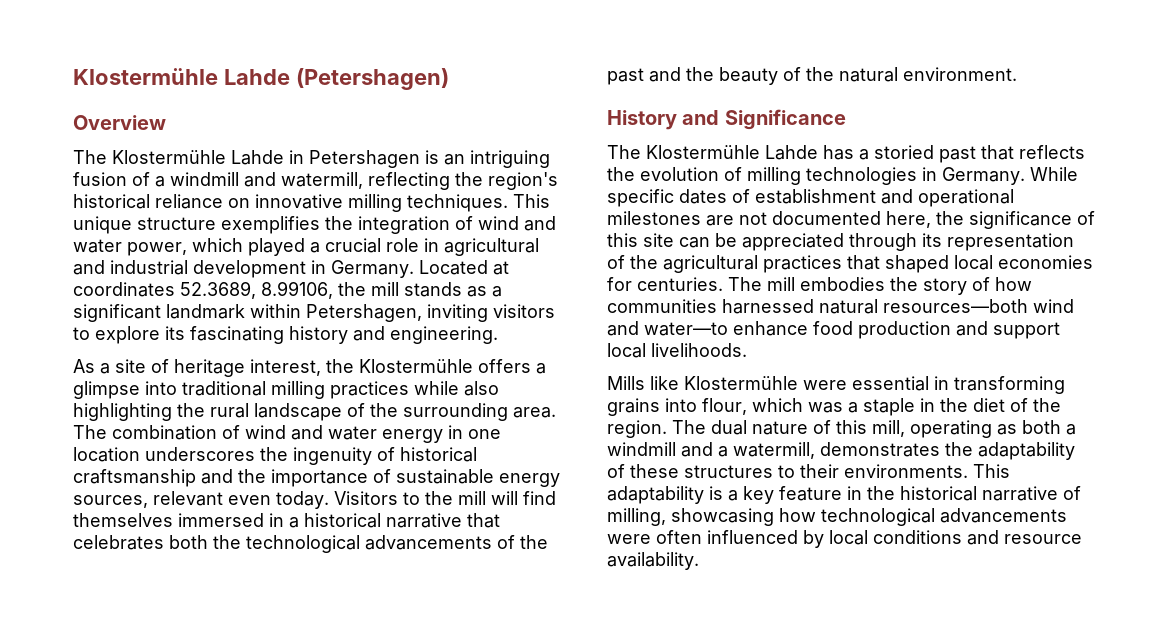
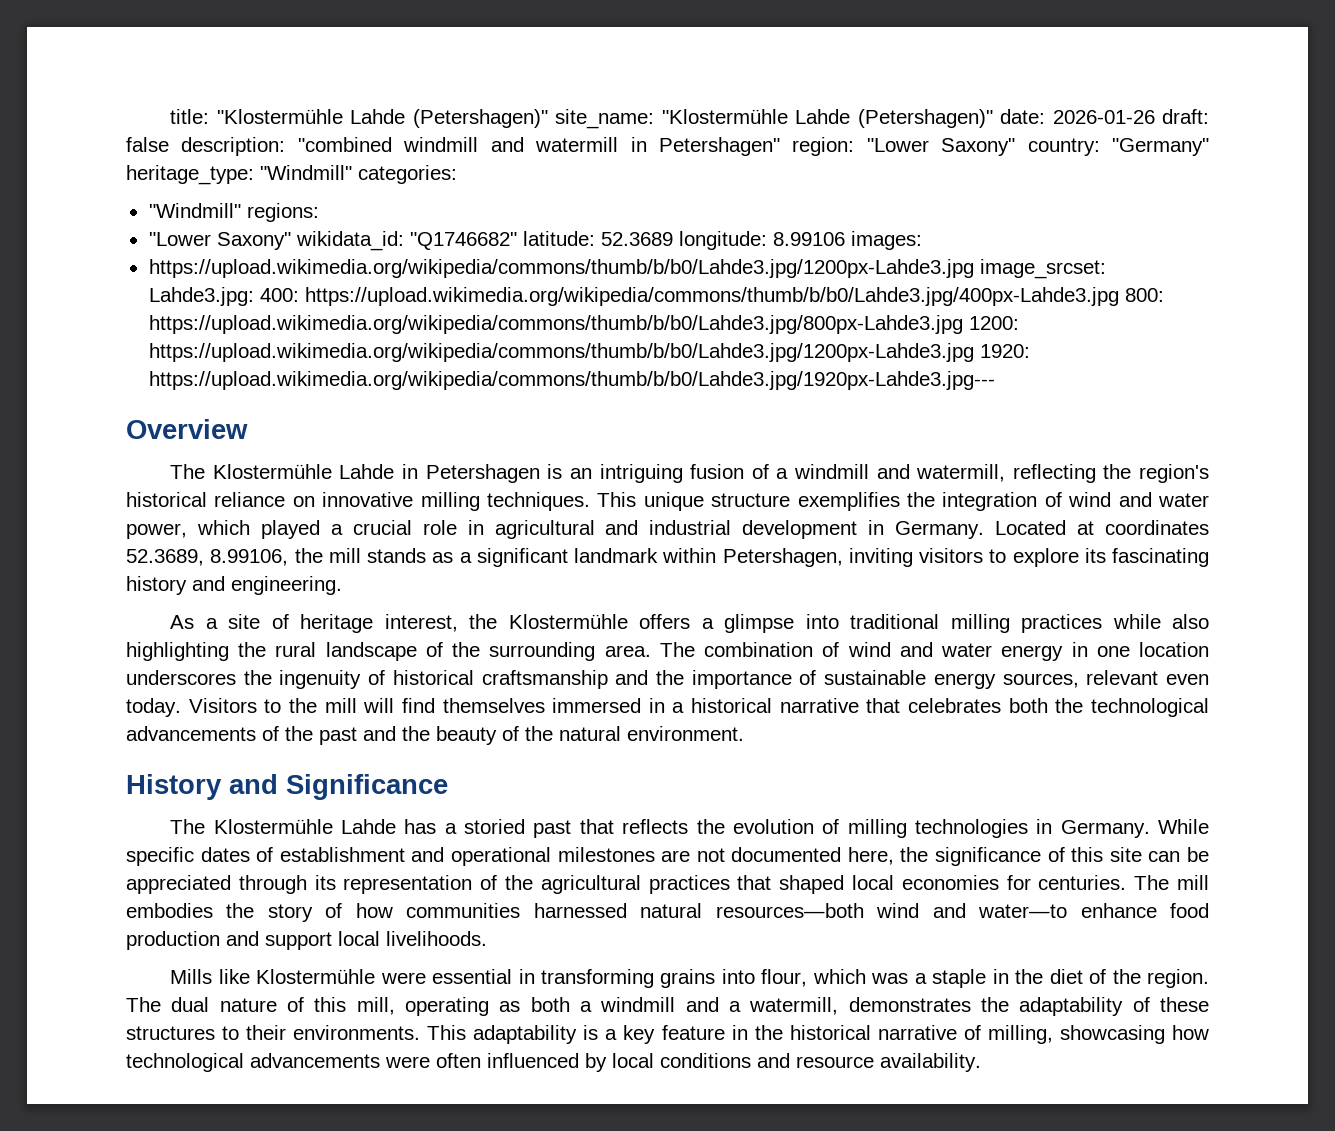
[73,68,449,90] Klostermühle Lahde (Petershagen) -> [170,109,1210,129] [126,137,1209,156] [126,165,457,185] [148,203,319,222] [148,231,922,251] [148,259,1106,279] [148,287,1164,306] [148,315,1019,334] [148,343,1030,362] [148,371,995,390] title: "Klostermühle Lahde (Petershagen)" site_name: "Klostermühle Lahde (Petershagen)" date: 2026-01-26 draft: false description: "combined windmill and watermill in Petershagen" region: "Lower Saxony" country: "Germany" heritage_type: "Windmill" categories: // "Windmill" regions: // "Lower Saxony" wikidata_id: "Q1746682" latitude: 52.3689 longitude: 8.99106 images: // https://upload.wikimedia.org/wikipedia/commons/thumb/b/b0/Lahde3.jpg/1200px-Lahde3.jpg image_srcset: Lahde3.jpg: 400: https://upload.wikimedia.org/wikipedia/commons/thumb/b/b0/Lahde3.jpg/400px-Lahde3.jpg 800: https://upload.wikimedia.org/wikipedia/commons/thumb/b/b0/Lahde3.jpg/800px-Lahde3.jpg 1200: https://upload.wikimedia.org/wikipedia/commons/thumb/b/b0/Lahde3.jpg/1200px-Lahde3.jpg 1920: https://upload.wikimedia.org/wikipedia/commons/thumb/b/b0/Lahde3.jpg/1920px-Lahde3.jpg---

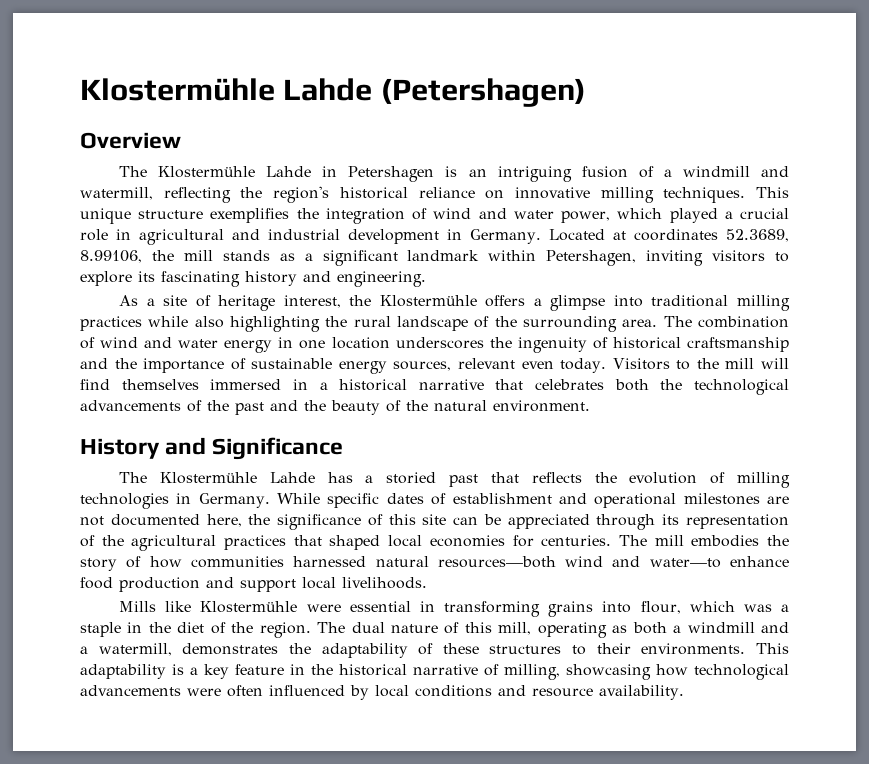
[170,109,1210,129] [126,137,1209,156] [126,165,457,185] [148,203,319,222] [148,231,922,251] [148,259,1106,279] [148,287,1164,306] [148,315,1019,334] [148,343,1030,362] [148,371,995,390] title: "Klostermühle Lahde (Petershagen)" site_name: "Klostermühle Lahde (Petershagen)" date: 2026-01-26 draft: false description: "combined windmill and watermill in Petershagen" region: "Lower Saxony" country: "Germany" heritage_type: "Windmill" categories: // "Windmill" regions: // "Lower Saxony" wikidata_id: "Q1746682" latitude: 52.3689 longitude: 8.99106 images: // https://upload.wikimedia.org/wikipedia/commons/thumb/b/b0/Lahde3.jpg/1200px-Lahde3.jpg image_srcset: Lahde3.jpg: 400: https://upload.wikimedia.org/wikipedia/commons/thumb/b/b0/Lahde3.jpg/400px-Lahde3.jpg 800: https://upload.wikimedia.org/wikipedia/commons/thumb/b/b0/Lahde3.jpg/800px-Lahde3.jpg 1200: https://upload.wikimedia.org/wikipedia/commons/thumb/b/b0/Lahde3.jpg/1200px-Lahde3.jpg 1920: https://upload.wikimedia.org/wikipedia/commons/thumb/b/b0/Lahde3.jpg/1920px-Lahde3.jpg--- -> [80,78,586,107] Klostermühle Lahde (Petershagen)

